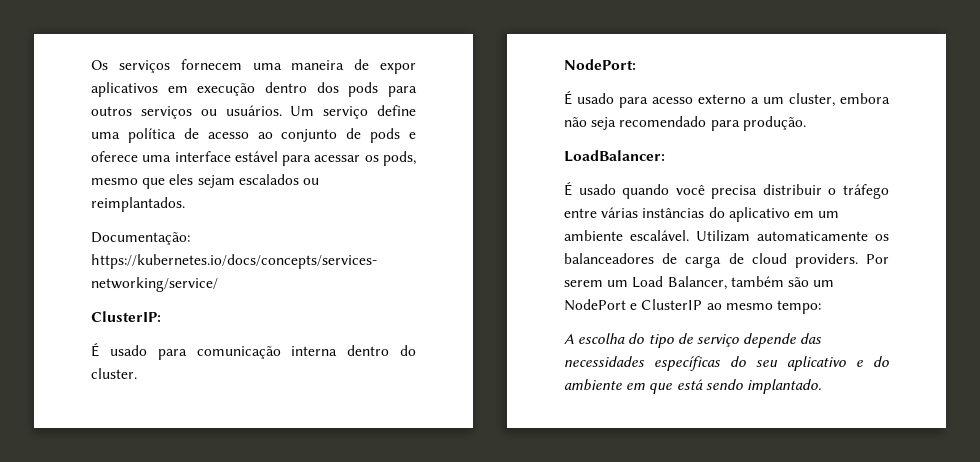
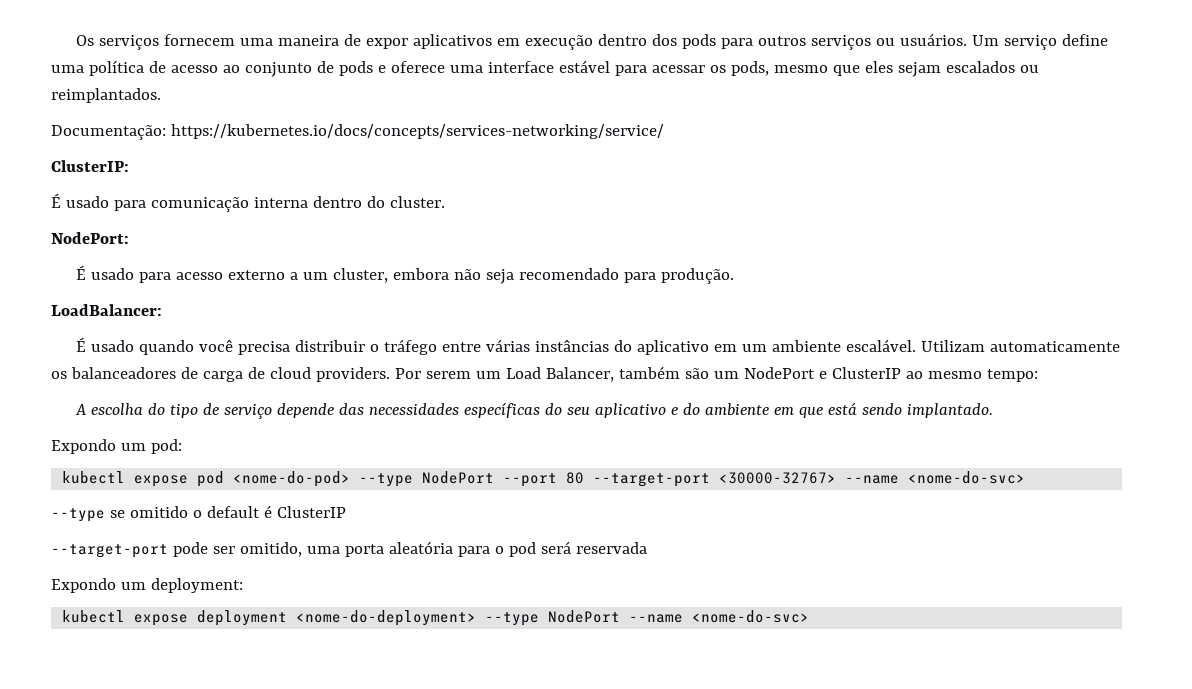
(821, 386) none -> [51,439,182,454] [62,471,1026,487] [51,505,346,522] [51,541,647,558] [51,578,243,593] [62,610,810,626] // Expondo um pod: // kubectl expose pod <nome-do-pod> --type NodePort --port 80 --target-port <30000-32767> --name <nome-do-svc> // --type se omitido o default é ClusterIP // --target-port pode ser omitido, uma porta aleatória para o pod será reservada // Expondo um deployment: // kubectl expose deployment <nome-do-deployment> --type NodePort --name <nome-do-svc>

